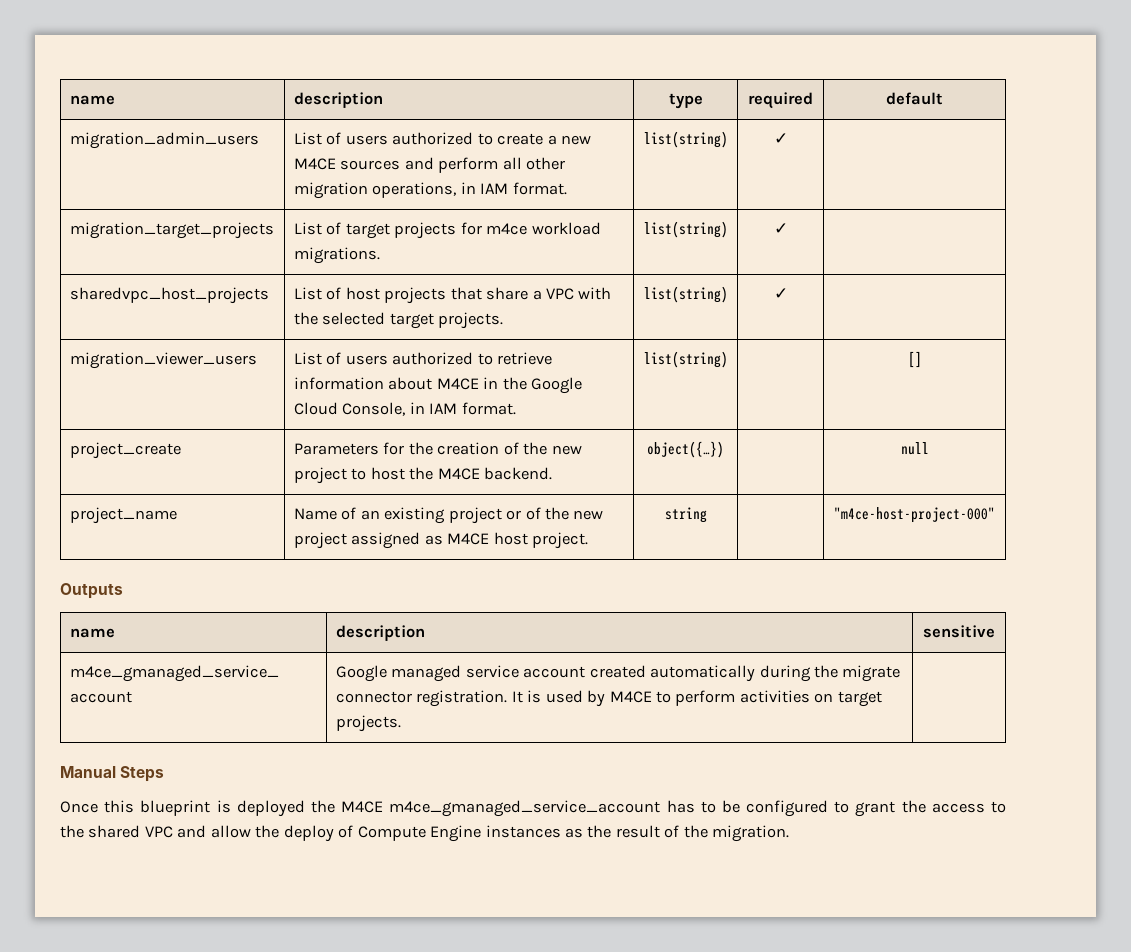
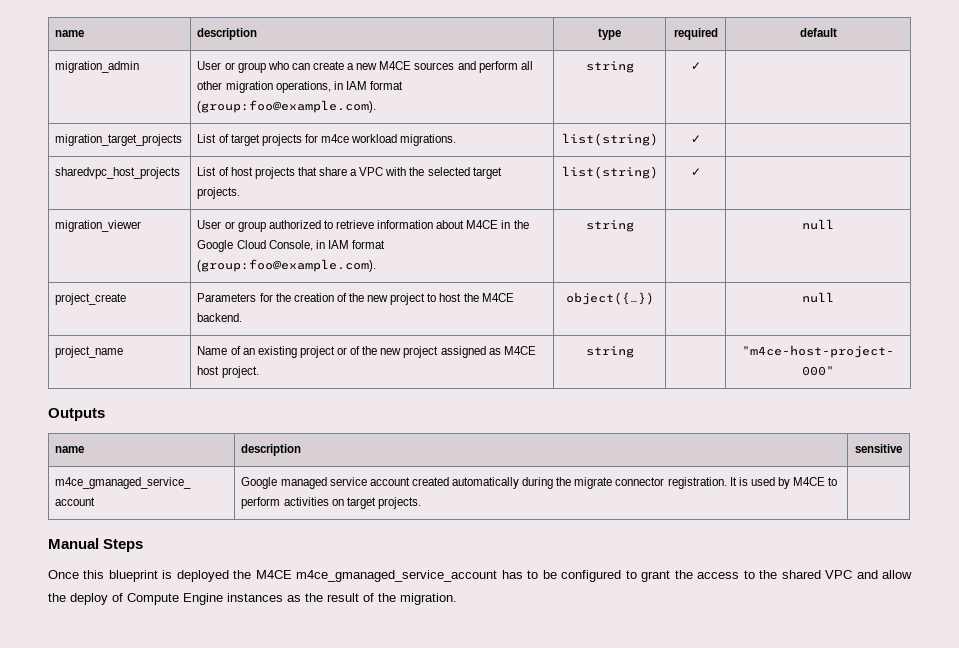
[69,132,259,149] [293,132,493,145] migration_admin_users | List of users authorized to -> [55,61,140,73] [197,61,310,73] migration_admin | User or group who can
[512,182,567,195] [643,131,728,148] format. | list(string) -> [370,81,404,90] [197,100,377,113] [585,61,634,73] format (group:foo@example.com). | string
[69,352,257,369] [293,352,388,365] migration_viewer_users | List of users -> [55,220,142,232] [197,220,266,232] migration_viewer | User or group
[461,402,516,415] [643,351,728,368] [907,351,922,368] format. | list(string) | | [] -> [352,240,386,249] [197,259,377,272] [585,220,634,232] [802,219,834,230] format (group:foo@example.com). | string | | null

